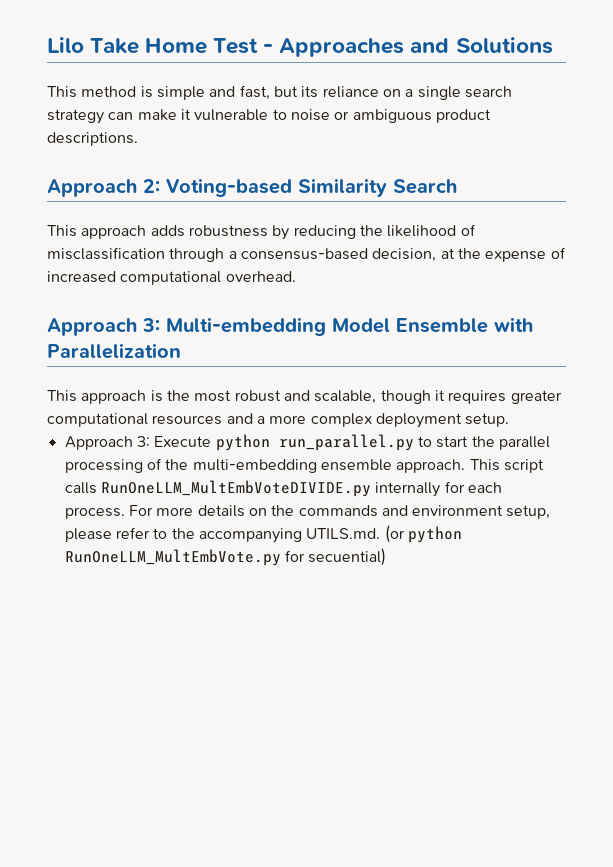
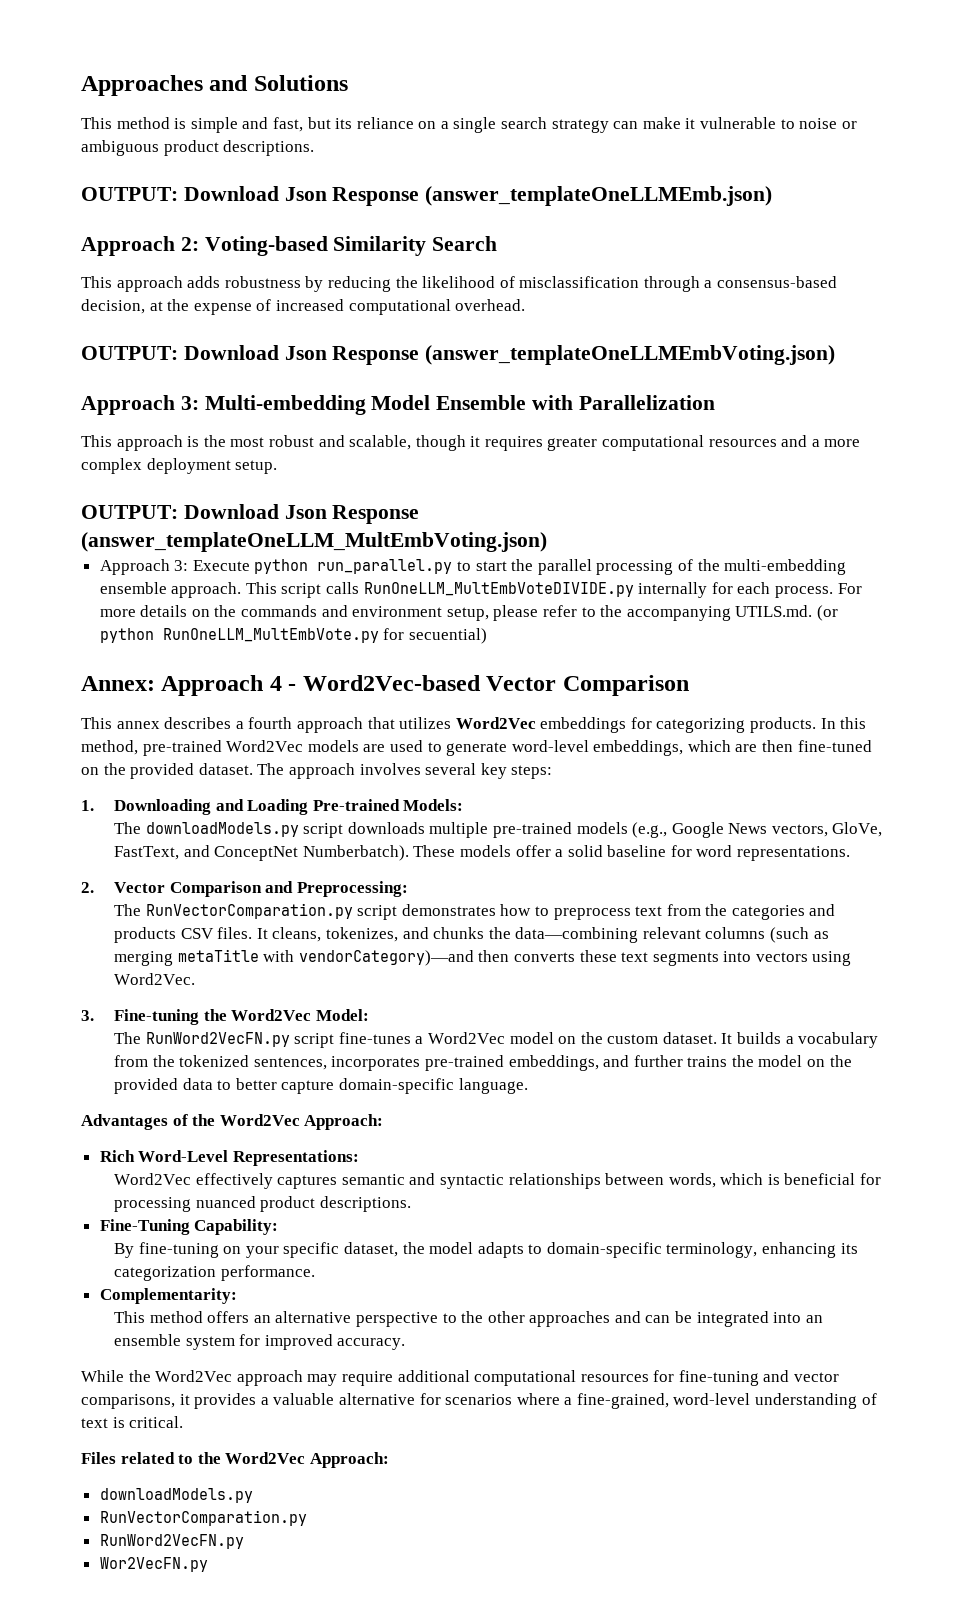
[47,37,274,54] Lilo Take Home Test - -> (81, 85) none
(138, 139) none -> [81,186,773,206] // OUTPUT: Download Json Response (answer_templateOneLLMEmb.json)
(296, 276) none -> [81,345,836,365] // OUTPUT: Download Json Response (answer_templateOneLLMEmbVoting.json)
(510, 420) none -> [81,504,420,524] [81,532,547,552] // OUTPUT: Download Json Response (answer_templateOneLLM_MultEmbVoting.json)
(387, 557) none -> [81,675,689,696] [81,717,867,733] [81,740,872,756] [81,763,553,779] [81,799,464,815] [113,822,883,838] [113,845,851,861] [81,881,408,897] [113,903,836,920] [113,927,829,943] [113,949,852,966] [113,973,195,985] [81,1009,369,1025] [113,1032,879,1048] [113,1055,852,1071] [113,1078,528,1094] [81,1114,384,1130] [99,1150,359,1166] [113,1173,882,1189] [113,1196,411,1212] [99,1219,279,1235] [113,1242,858,1258] [113,1265,315,1281] [99,1288,237,1304] [113,1311,823,1327] [113,1334,406,1350] [81,1370,840,1386] [81,1393,877,1409] [81,1416,184,1428] [81,1452,389,1468] [99,1488,253,1503] [99,1510,307,1526] [99,1534,244,1549] [99,1557,208,1572] // Annex: Approach 4 - Word2Vec-based Vector Comparison // This annex describes a fourth approach that utilizes Word2Vec embeddings for categorizing products. In this method, pre-trained Word2Vec models are used to generate word-level embeddings, which are then fine-tuned on the provided dataset. The approach involves several key steps: // 1. Downloading and Loading Pre-trained Models: // The downloadModels.py script downloads multiple pre-trained models (e.g., Google News vectors, GloVe, FastText, and ConceptNet Numberbatch). These models offer a solid baseline for word representations. // 2. Vector Comparison and Preprocessing: // The RunVectorComparation.py script demonstrates how to preprocess text from the categories and products CSV files. It cleans, tokenizes, and chunks the data—combining relevant columns (such as merging metaTitle with vendorCategory)—and then converts these text segments into vectors using Word2Vec. // 3. Fine-tuning the Word2Vec Model: // The RunWord2VecFN.py script fine-tunes a Word2Vec model on the custom dataset. It builds a vocabulary from the tokenized sentences, incorporates pre-trained embeddings, and further trains the model on the provided data to better capture domain-specific language. // Advantages of the Word2Vec Approach: // Rich Word-Level Representations: // Word2Vec effectively captures semantic and syntactic relationships between words, which is beneficial for processing nuanced product descriptions. // Fine-Tuning Capability: // By fine-tuning on your specific dataset, the model adapts to domain-specific terminology, enhancing its categorization performance. // Complementarity: // This method offers an alternative perspective to the other approaches and can be integrated into an ensemble system for improved accuracy. // While the Word2Vec approach may require additional computational resources for fine-tuning and vector comparisons, it provides a valuable alternative for scenarios where a fine-grained, word-level understanding of text is critical. // Files related to the Word2Vec Approach: // downloadModels.py // RunVectorComparation.py // RunWord2VecFN.py // Wor2VecFN.py

